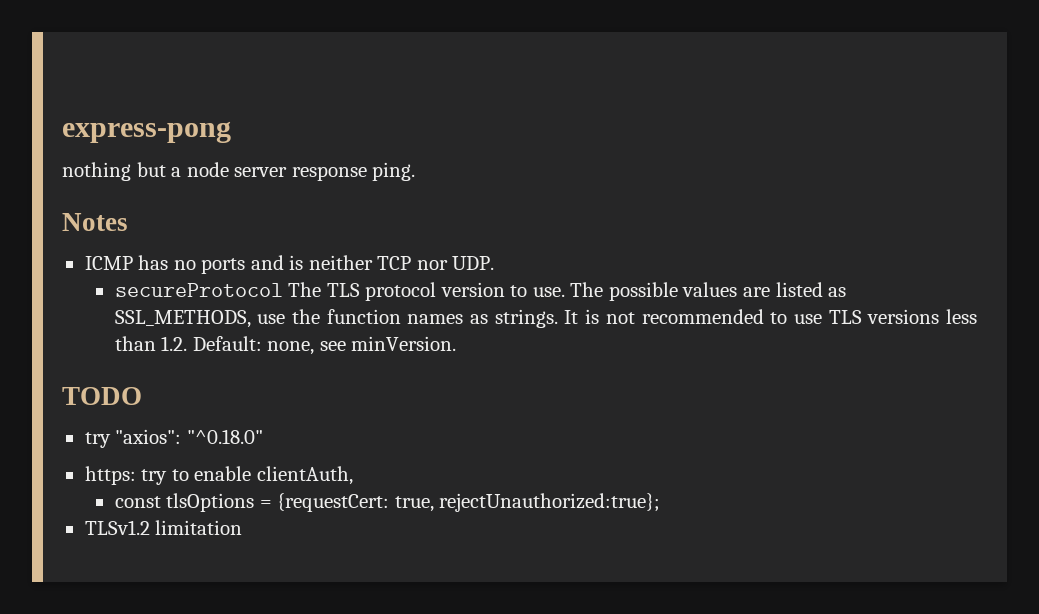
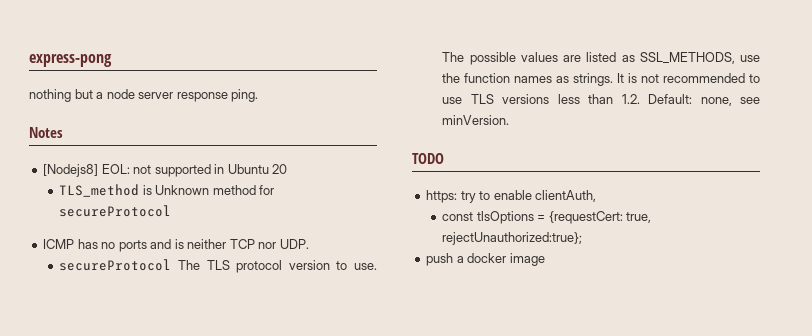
(128, 222) none -> [43,164,288,177] [59,184,275,197] [59,205,172,217] // [Nodejs8] EOL: not supported in Ubuntu 20 // TLS_method is Unknown method for secureProtocol
[84,429,263,448] // try "axios": "^0.18.0" -> (444, 158) none
[84,520,243,535] TLSv1.2 limitation -> [426,253,545,266] push a docker image

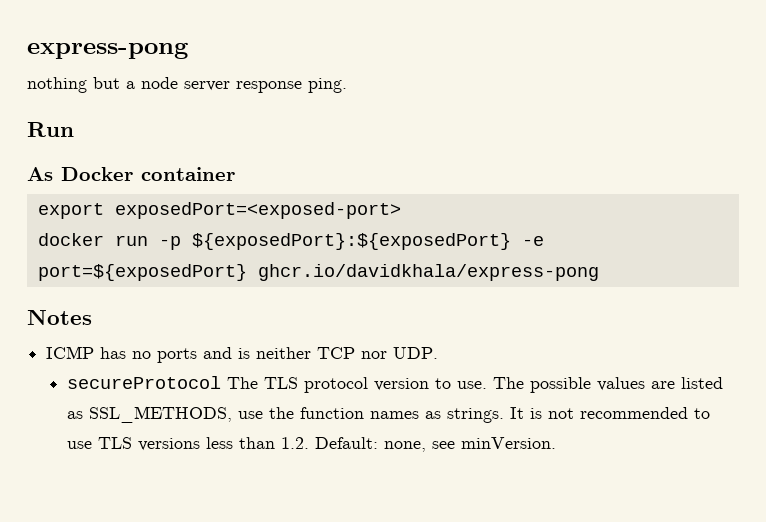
[29,127,63,138] [43,164,288,177] [59,184,275,197] [59,205,172,217] Notes // [Nodejs8] EOL: not supported in Ubuntu 20 // TLS_method is Unknown method for secureProtocol -> [27,122,74,137] [27,167,235,181] [37,202,401,219] [37,233,544,250] [37,264,599,281] [27,310,92,325] Run // As Docker container // export exposedPort=<exposed-port> // docker run -p ${exposedPort}:${exposedPort} -e port=${exposedPort} ghcr.io/davidkhala/express-pong // Notes
[412,153,444,164] [426,190,597,203] [442,211,652,224] [442,232,583,245] [426,253,545,266] // TODO // https: try to enable clientAuth, // const tlsOptions = {requestCert: true, rejectUnauthorized:true}; // push a docker image -> (556, 443) none

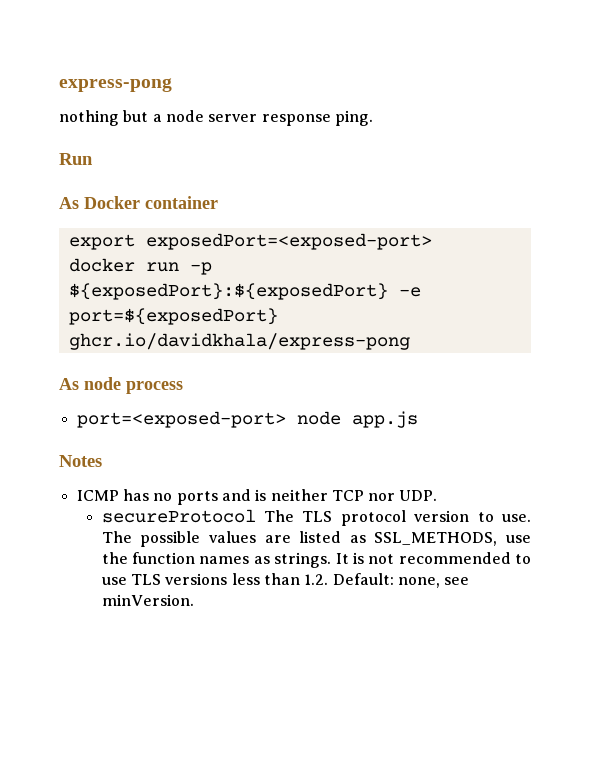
(599, 272) none -> [59,377,183,394] [76,411,418,428] // As node process // port=<exposed-port> node app.js

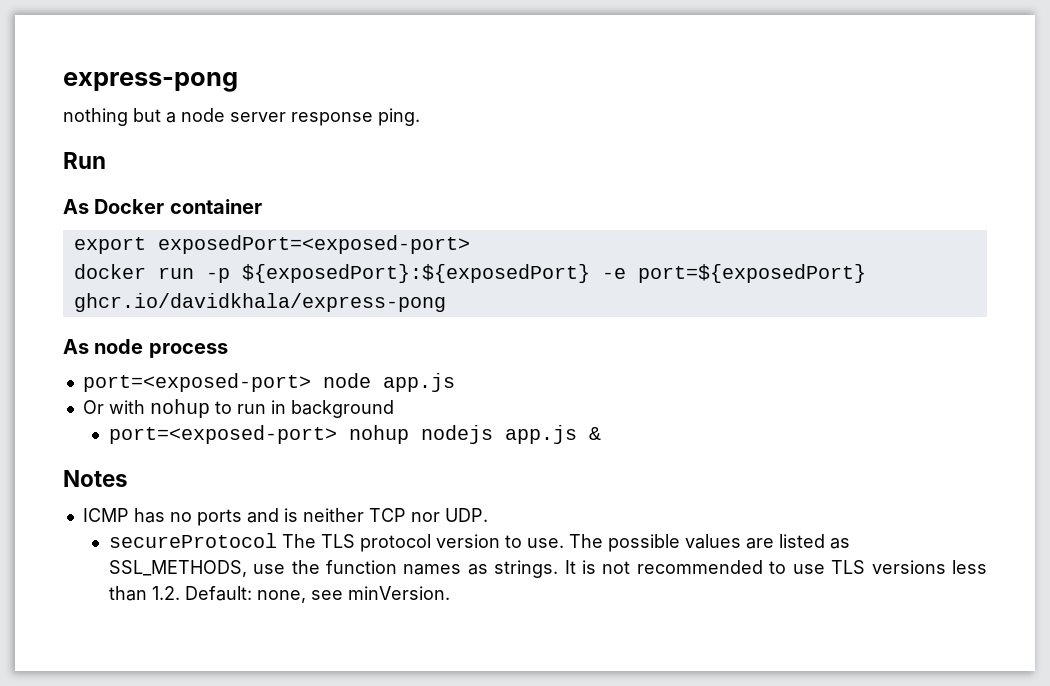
(418, 419) none -> [82,399,394,418] [108,425,601,444] // Or with nohup to run in background // port=<exposed-port> nohup nodejs app.js &

